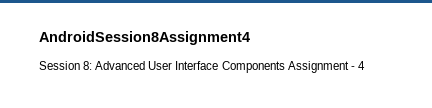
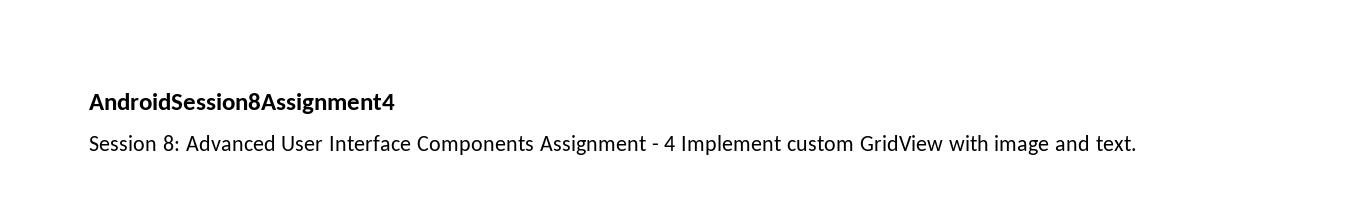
(365, 65) none -> [681,135,1138,155] Implement custom GridView with image and text.

